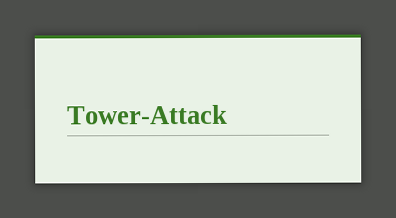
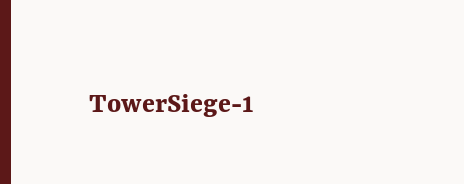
[66,104,228,125] Tower-Attack -> [89,94,254,117] TowerSiege-1

